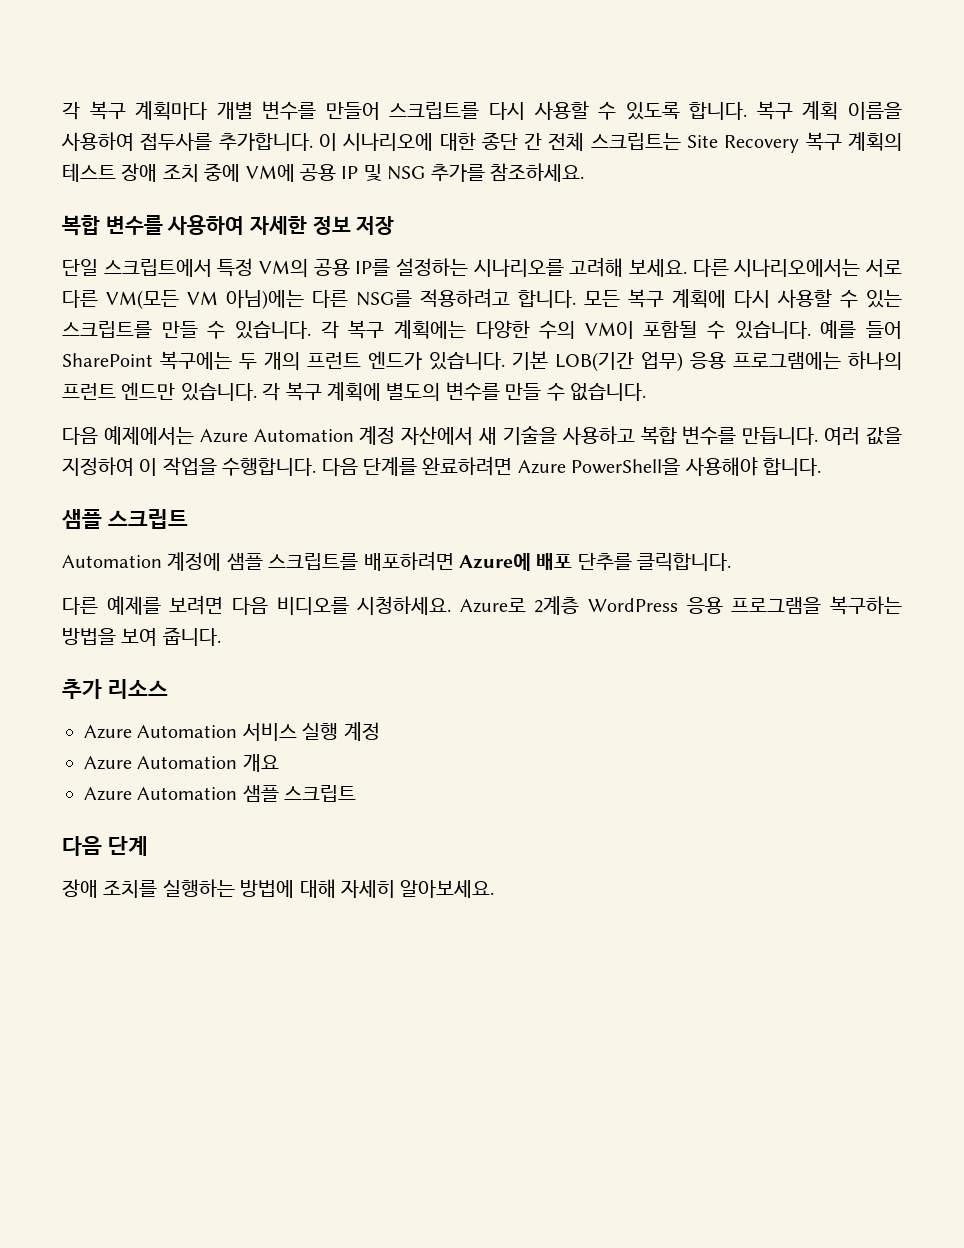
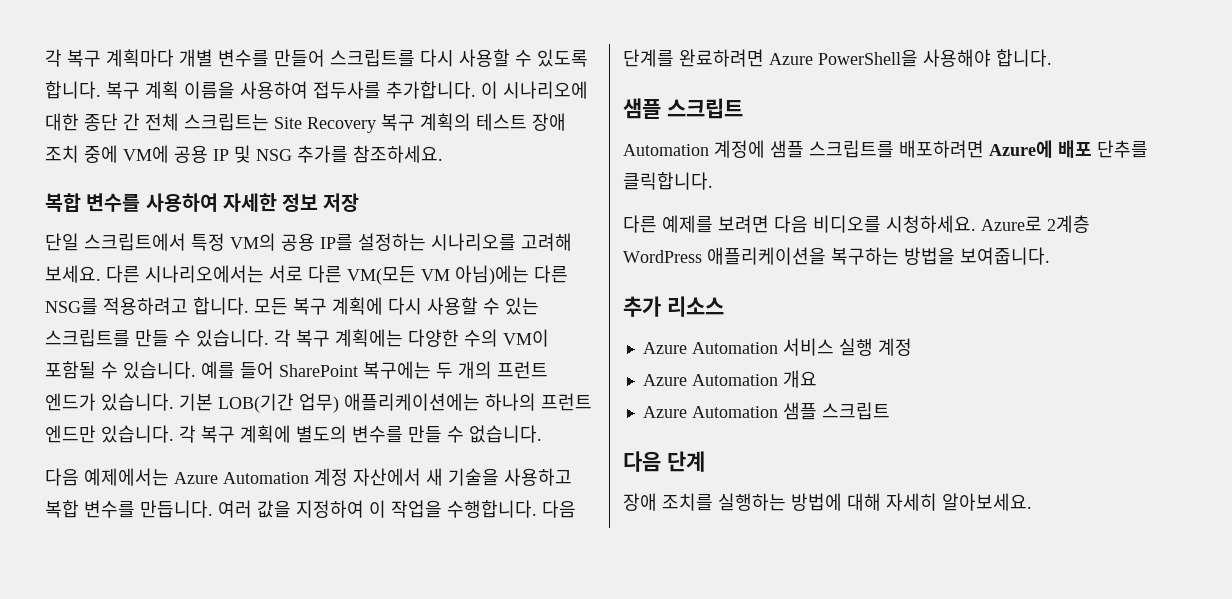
[690,352,841,370] 응용 프로그램에는 -> [344,393,480,411] 애플리케이션에는
[686,596,902,615] [62,627,221,646] 응용 프로그램을 복구하는 방법을 보여 줍니다. -> [707,247,1050,265] 애플리케이션을 복구하는 방법을 보여줍니다.

